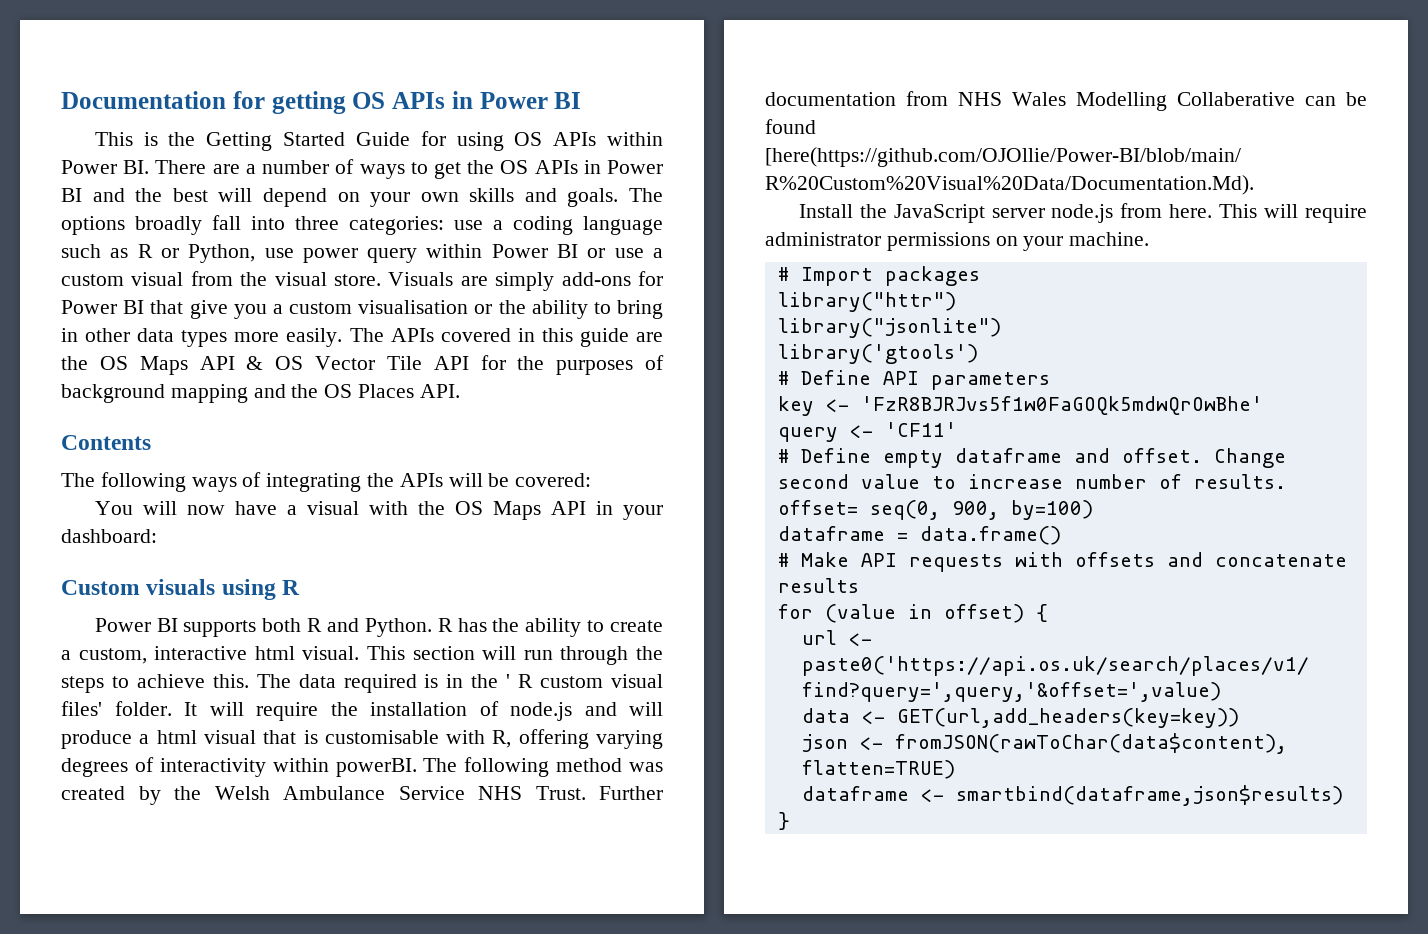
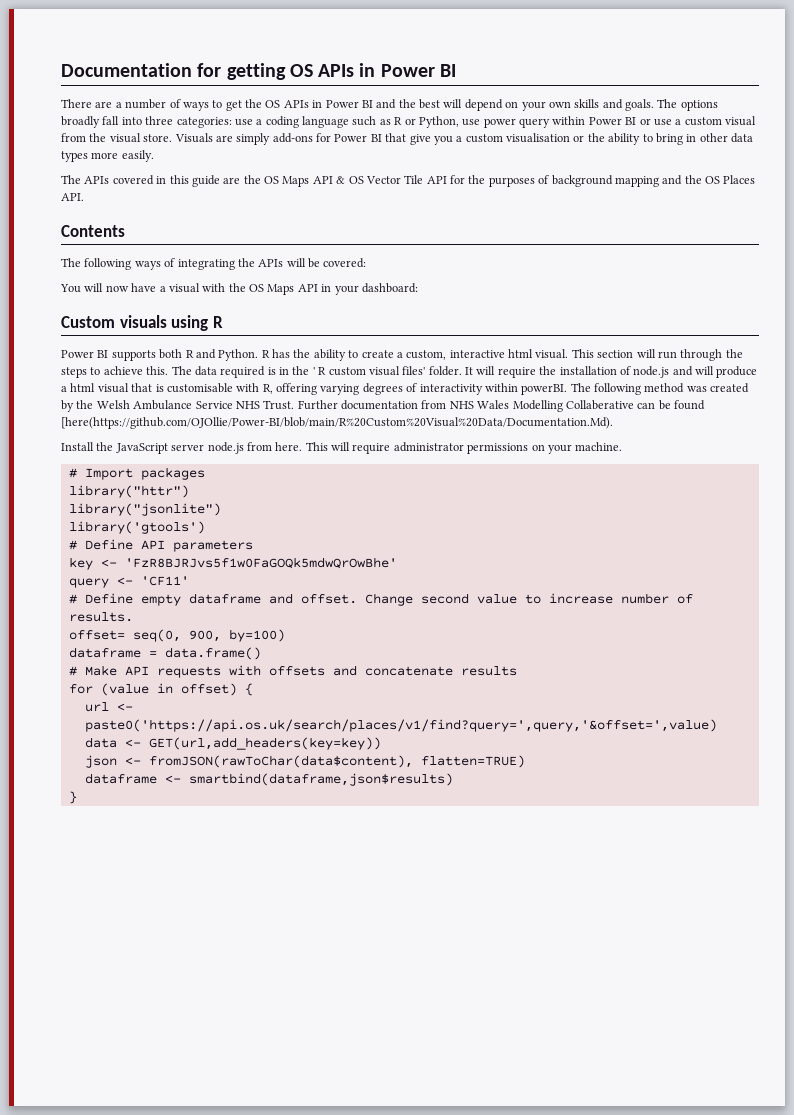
[94,131,664,151] [61,160,150,174] This is the Getting Started Guide for using OS APIs within Power BI. -> (456, 70) none
(343, 337) none -> (154, 156) //

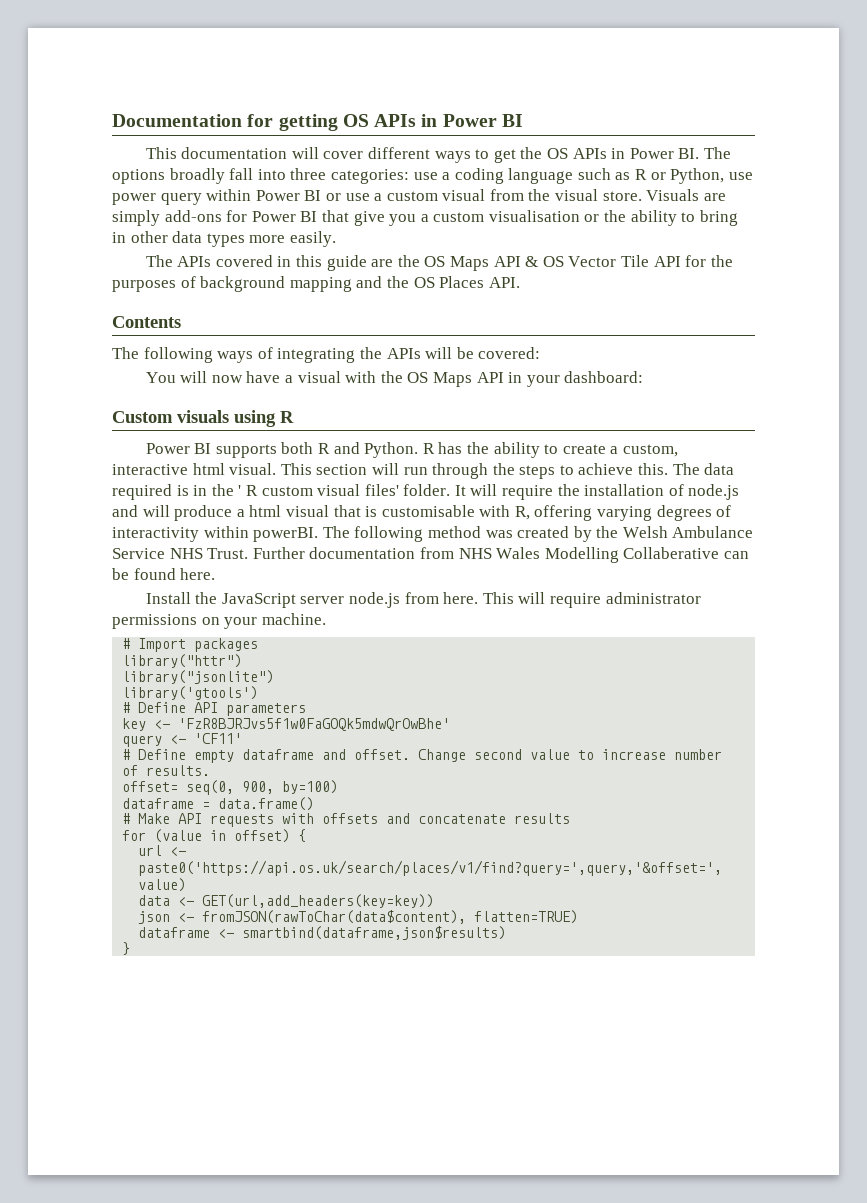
[61,99,181,109] There are a number of -> [145,147,431,159] This documentation will cover different
[361,99,654,111] BI and the best will depend on your own skills and goals. -> [678,148,700,159] BI.
[61,417,613,429] [here(https://github.com/OJOllie/Power-BI/blob/main/R%20Custom%20Visual%20Data/Documentation.Md). -> [180,568,216,580] here.

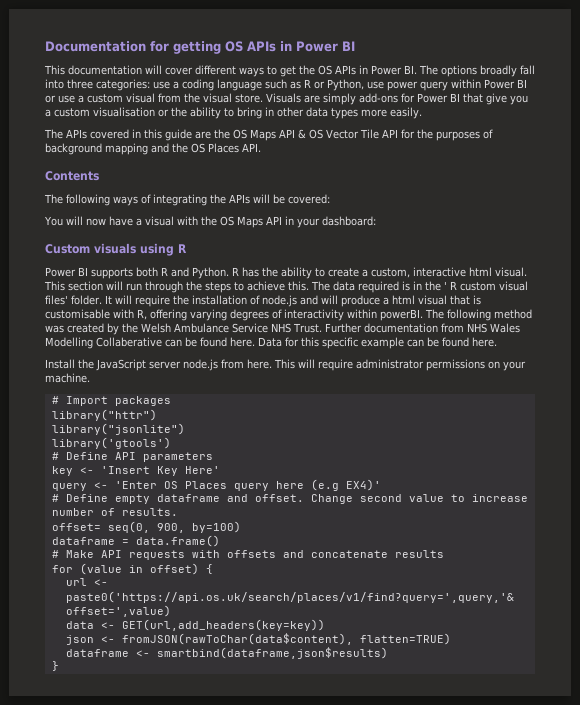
(216, 574) none -> [258,337,497,349] Data for this specific example can be found here.
[178,718,451,731] 'FzR8BJRJvs5f1w0FaGOQk5mdwQrOwBhe' -> [100,466,220,476] 'Insert Key Here'
[194,733,243,744] 'CF11' -> [114,479,381,491] 'Enter OS Places query here (e.g EX4)'

